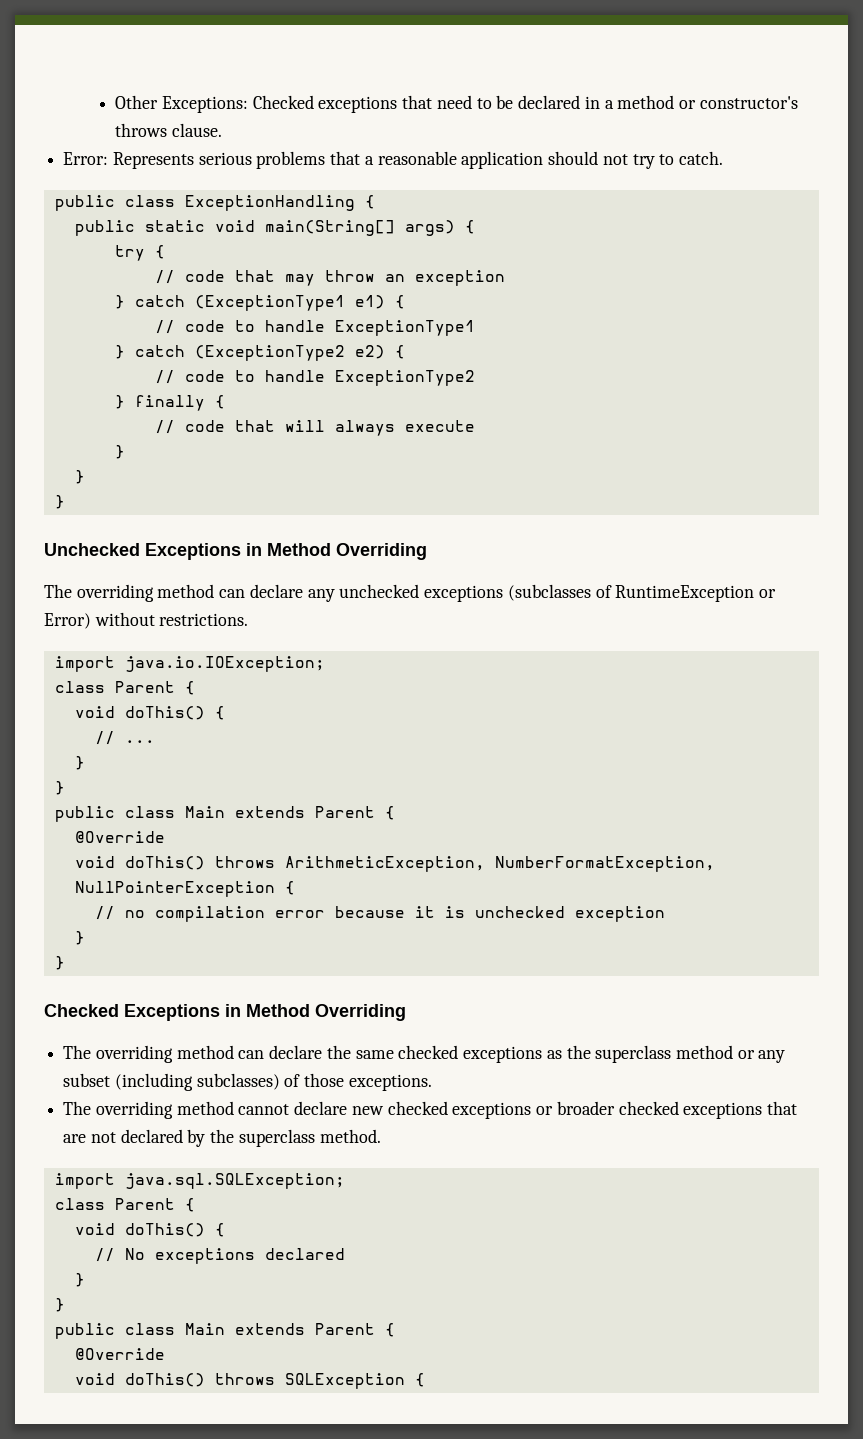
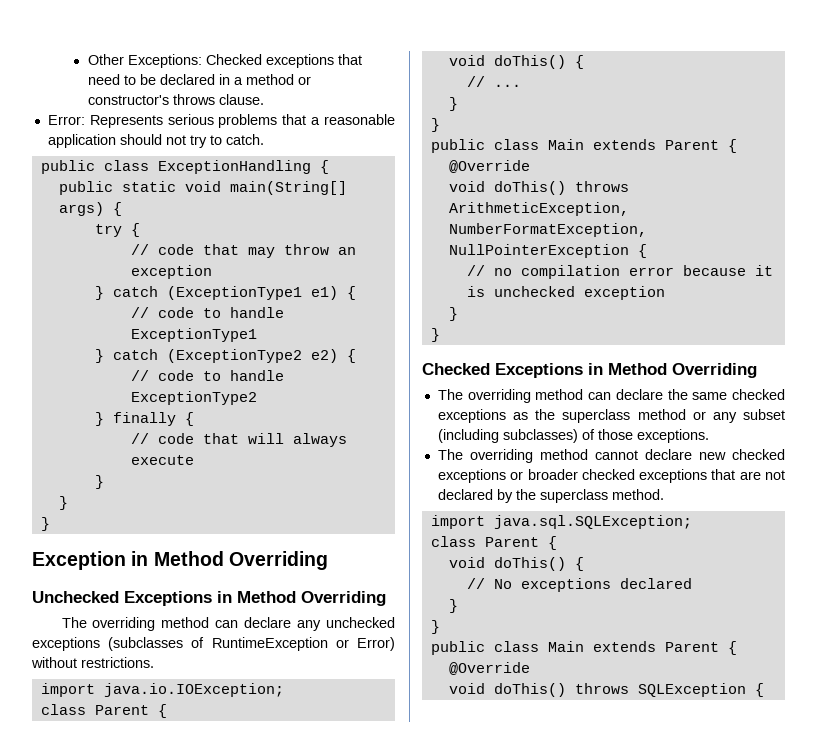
(65, 502) none -> [32,551,328,570] // Exception in Method Overriding

